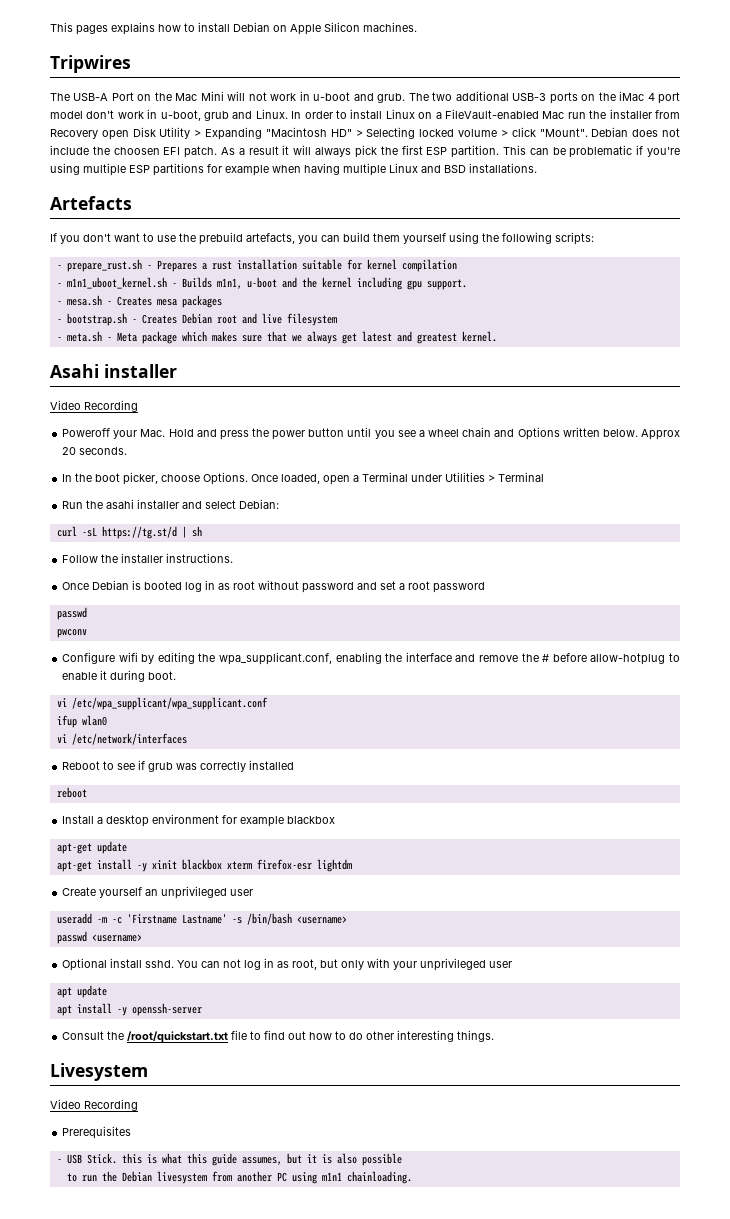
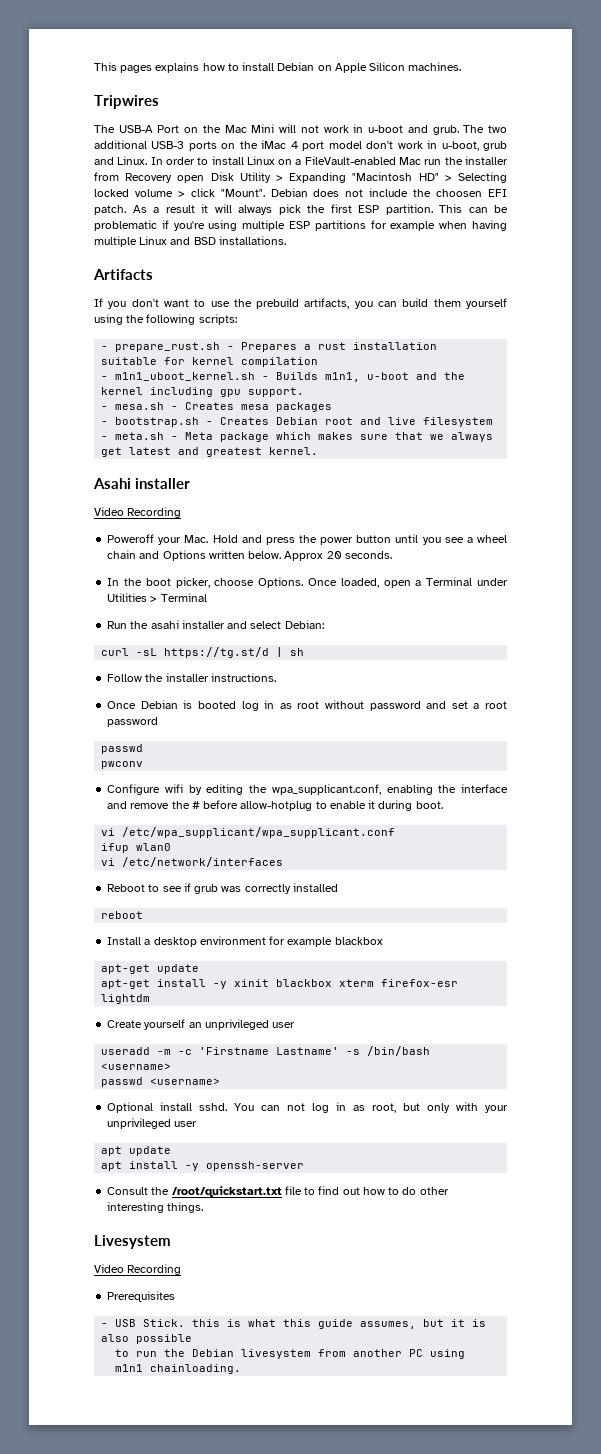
[50,196,132,210] Artefacts -> [93,269,153,280] Artifacts
[246,233,295,244] artefacts, -> [304,298,350,309] artifacts,

